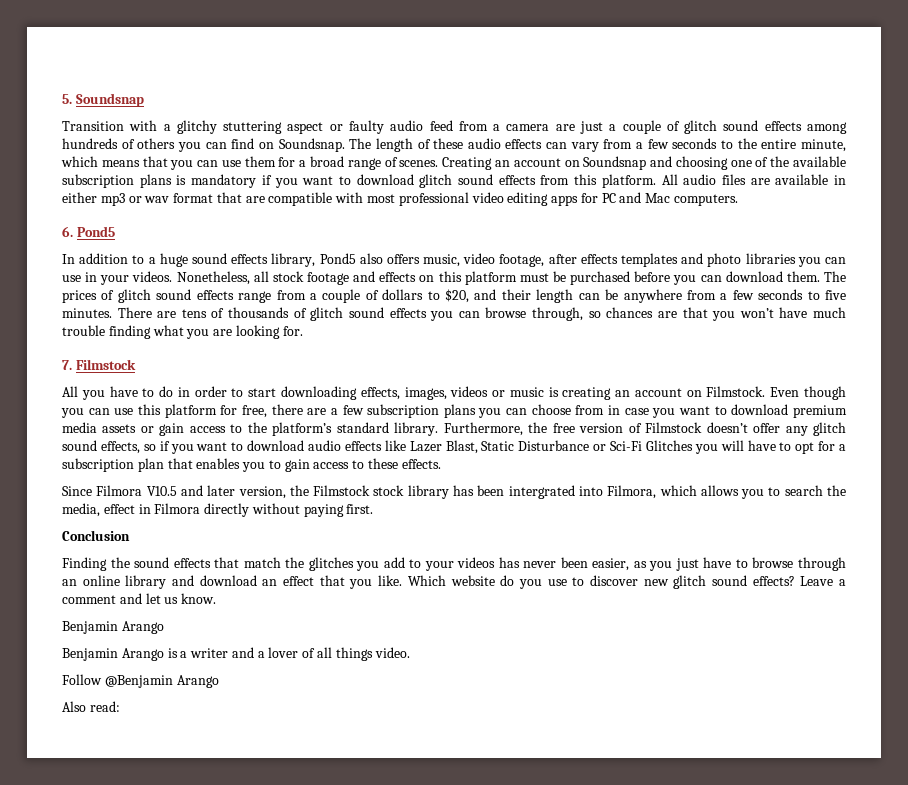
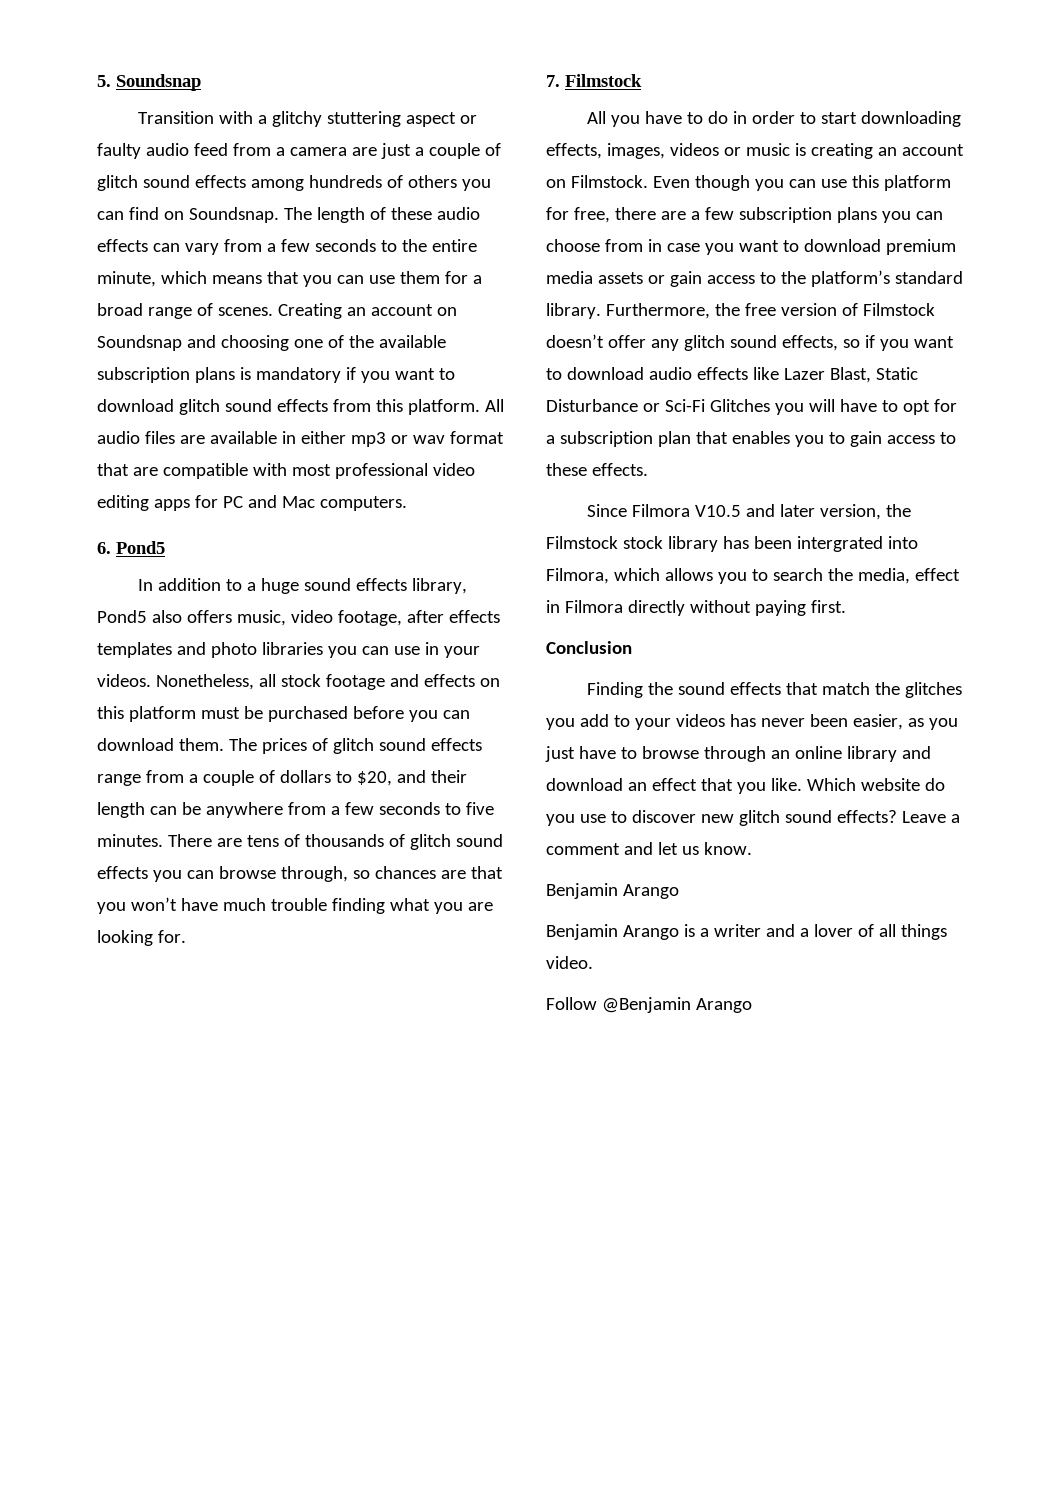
[62,701,120,712] // Also read: -> (752, 1005) none

